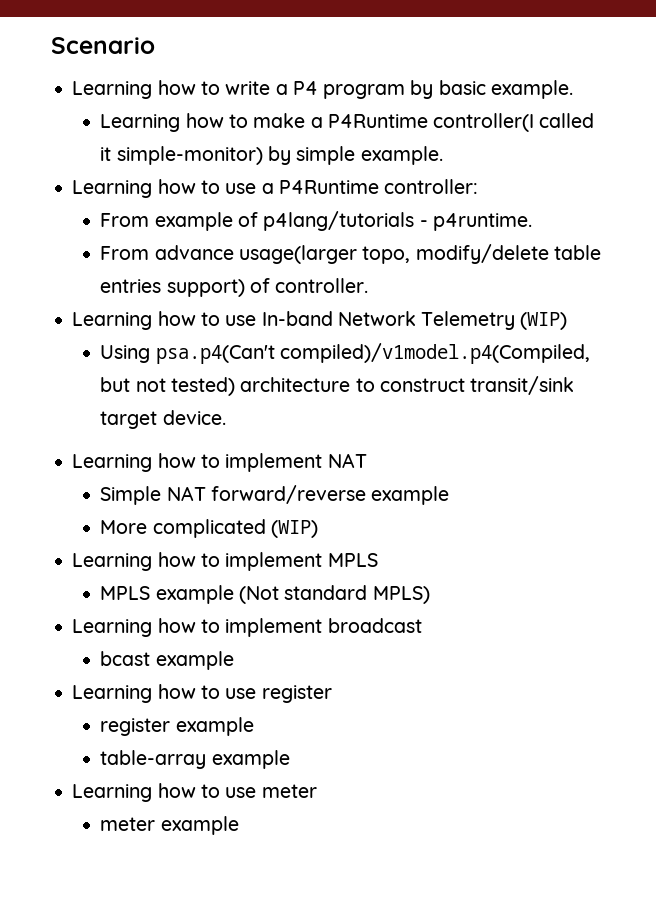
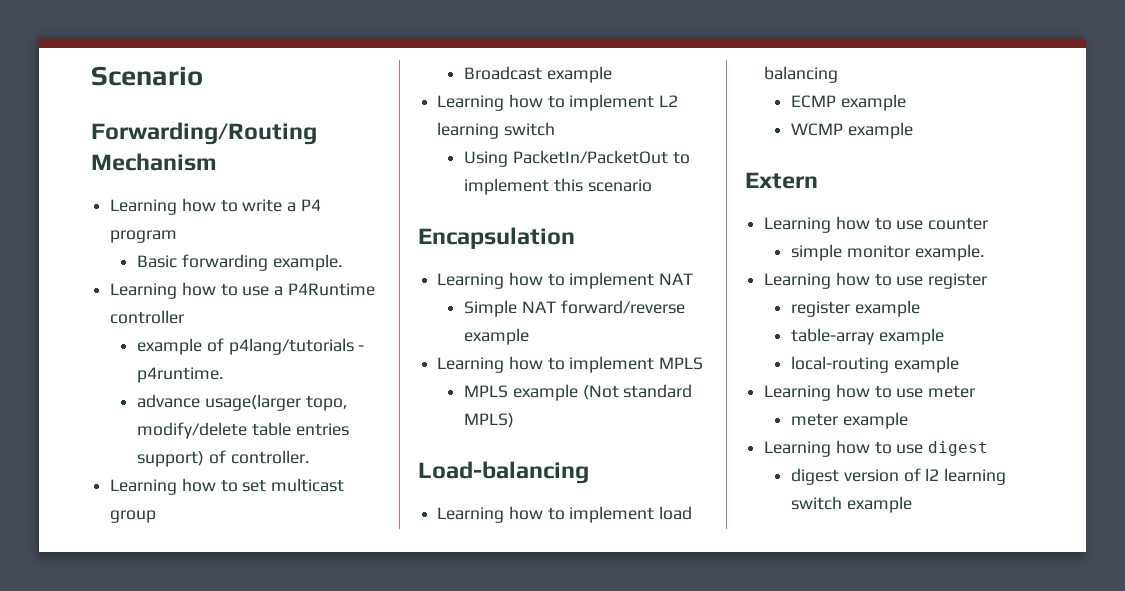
(155, 45) none -> [91,122,317,145] [91,153,217,171] // Forwarding/Routing Mechanism
[410,80,573,99] [100,113,595,132] [100,146,356,165] by basic example. // Learning how to make a P4Runtime controller(I called it simple-monitor) by simple -> [137,254,268,271] // Basic forwarding
[384,179,479,194] [100,213,150,227] controller: // From -> [110,310,185,324] controller //
[100,246,150,260] From -> (224, 375) none
[225,311,568,330] [100,343,590,364] [100,376,575,396] [100,410,226,429] use In-band Network Telemetry (WIP) // Using psa.p4(Can't compiled)/v1model.p4(Compiled, but not tested) architecture to construct transit/sink target device. -> [242,478,345,492] [110,510,157,523] [464,66,612,83] [437,94,679,111] [437,122,555,139] [464,150,690,167] [464,178,652,195] [418,227,575,249] set multicast group // Broadcast example // Learning how to implement L2 learning switch // Using PacketIn/PacketOut to implement this scenario // Encapsulation
[100,519,318,538] // More complicated (WIP) -> (530, 336) none
[72,618,422,637] [100,651,234,670] // Learning how to implement broadcast // bcast example -> [418,461,589,484] [437,506,693,523] [764,66,839,83] [791,94,906,111] [791,122,913,139] [745,172,818,189] [764,216,989,233] [791,244,984,261] // Load-balancing // Learning how to implement load balancing // ECMP example // WCMP example // Extern // Learning how to use counter // simple monitor example.
(290, 759) none -> [791,356,959,373] // local-routing example
(239, 825) none -> [764,440,989,457] [791,468,1007,485] [791,496,912,513] // Learning how to use digest // digest version of l2 learning switch example

